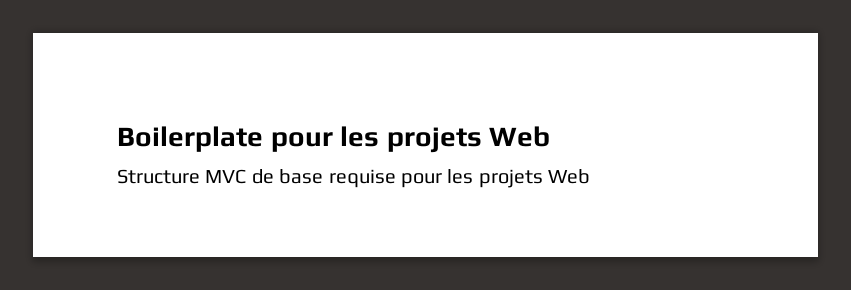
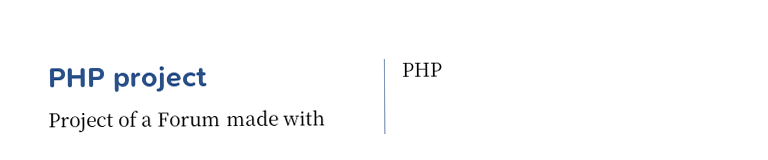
[117,126,551,153] [117,169,591,188] Boilerplate pour les projets Web // Structure MVC de base requise pour les projets Web -> [47,65,208,93] [48,109,326,133] [401,62,442,77] PHP project // Project of a Forum made with PHP

